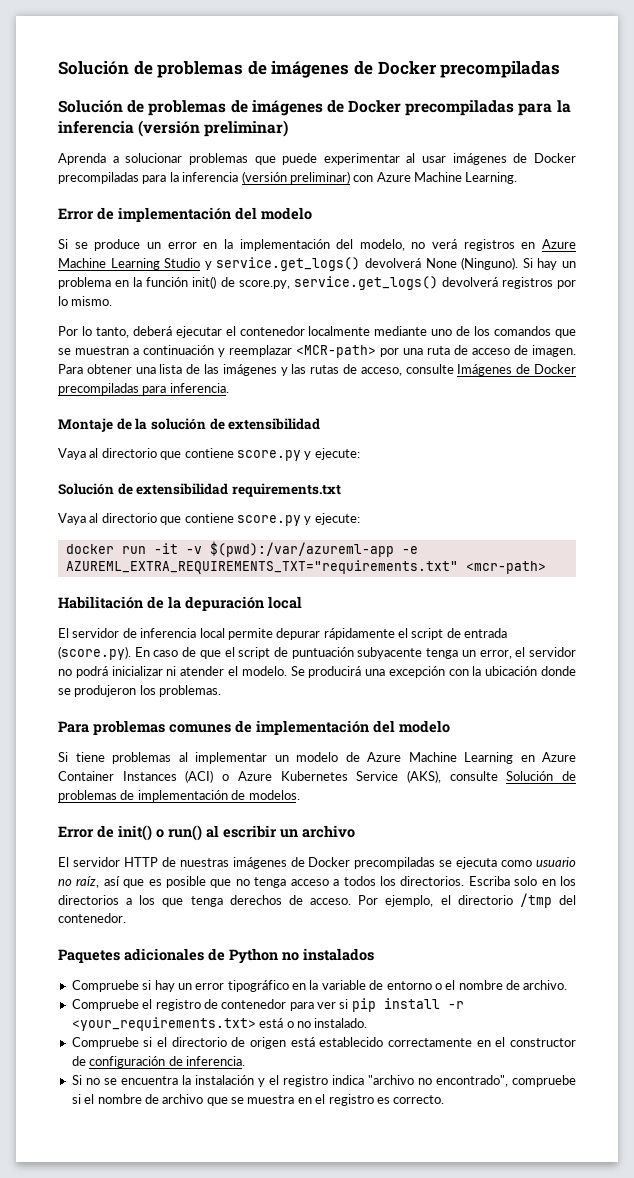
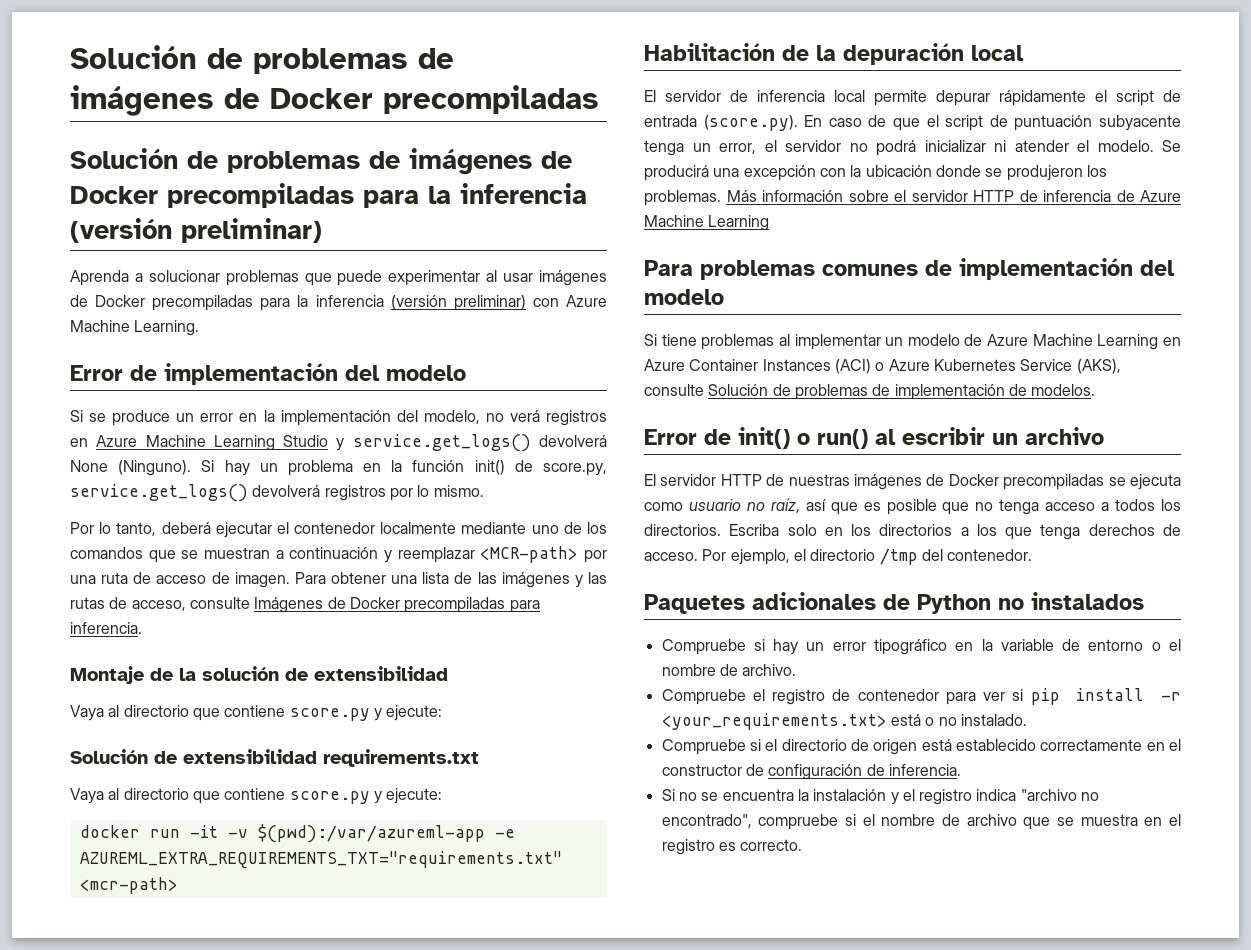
(222, 691) none -> [726,190,1181,202] [644,215,770,231] Más información sobre el servidor HTTP de inferencia de Azure Machine Learning

